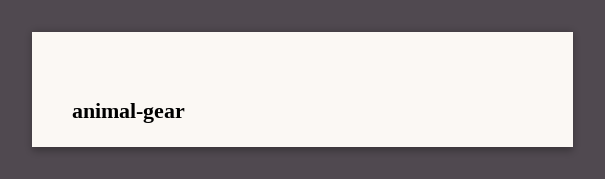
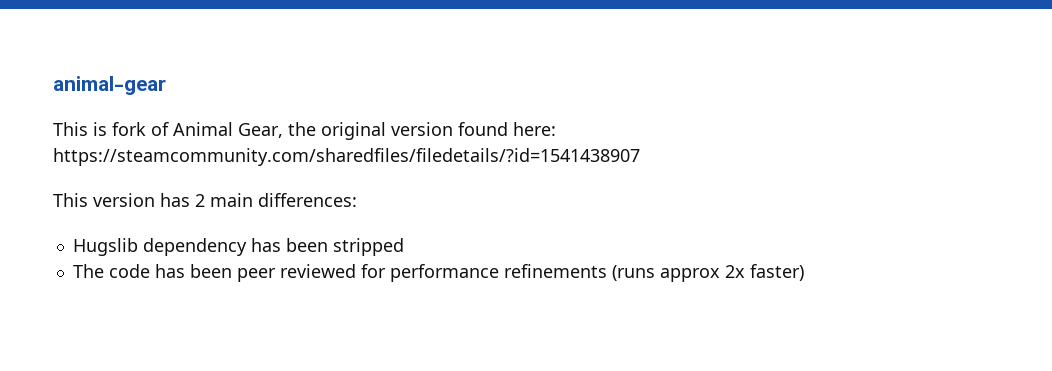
(185, 113) none -> [53,122,556,140] [53,148,640,166] [53,193,357,207] [72,238,404,256] [72,264,804,282] // This is fork of Animal Gear, the original version found here: https://steamcommunity.com/sharedfiles/filedetails/?id=1541438907 // This version has 2 main differences: // Hugslib dependency has been stripped // The code has been peer reviewed for performance refinements (runs approx 2x faster)

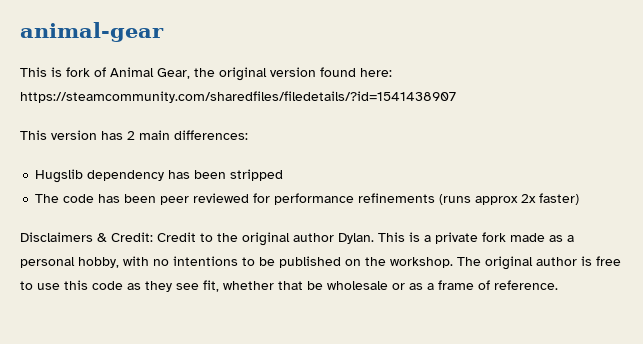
(804, 272) none -> [20,232,574,246] [20,256,621,270] [20,280,558,292] // Disclaimers & Credit: Credit to the original author Dylan. This is a private fork made as a personal hobby, with no intentions to be published on the workshop. The original author is free to use this code as they see fit, whether that be wholesale or as a frame of reference.

